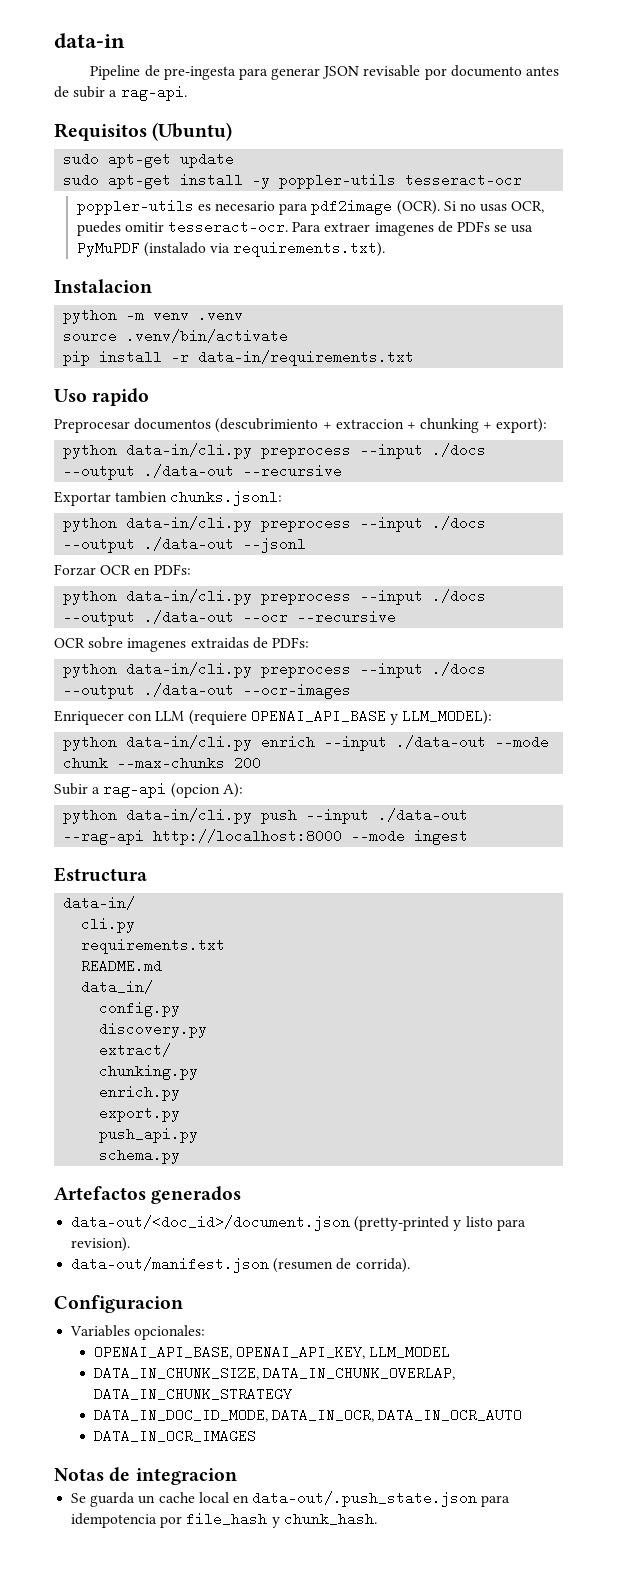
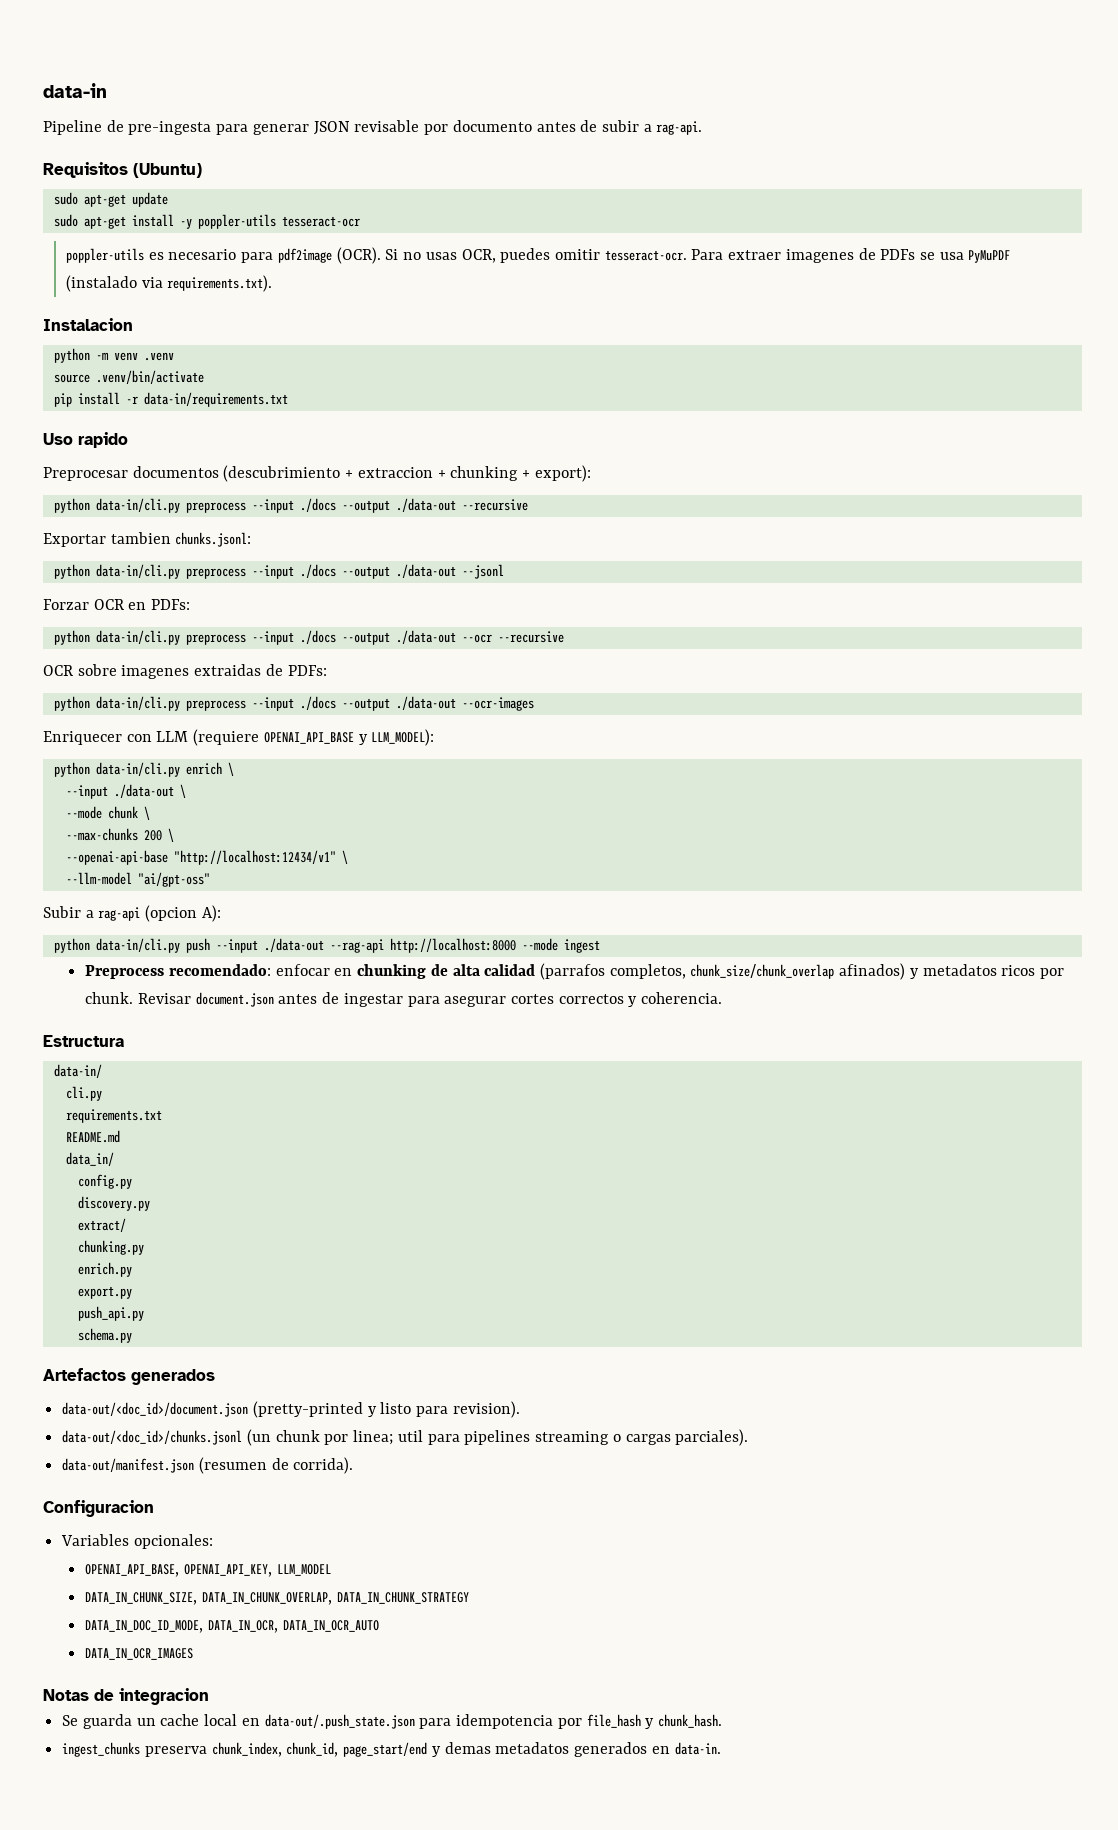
[324,735,487,751] --input ./data-out -> [227,762,234,776] [65,784,186,799] \ // --input ./data-out \ //
(109, 763) none -> [143,806,150,820] \ //
(262, 763) none -> [167,828,174,842] [65,850,348,865] [65,872,210,887] \ // --openai-api-base "http://localhost:12434/v1" \ // --llm-model "ai/gpt-oss"
(469, 837) none -> [85,963,1065,980] [85,992,723,1007] // Preprocess recomendado: enfocar en chunking de alta calidad (parrafos completos, chunk_size/chunk_overlap afinados) y metadatos ricos por chunk. Revisar document.json antes de ingestar para asegurar cortes correctos y coherencia.
(131, 1244) none -> [62,1429,749,1446] // data-out/<doc_id>/chunks.jsonl (un chunk por linea; util para pipelines streaming o cargas parciales).
(377, 1519) none -> [62,1742,721,1757] // ingest_chunks preserva chunk_index, chunk_id, page_start/end y demas metadatos generados en data-in.

